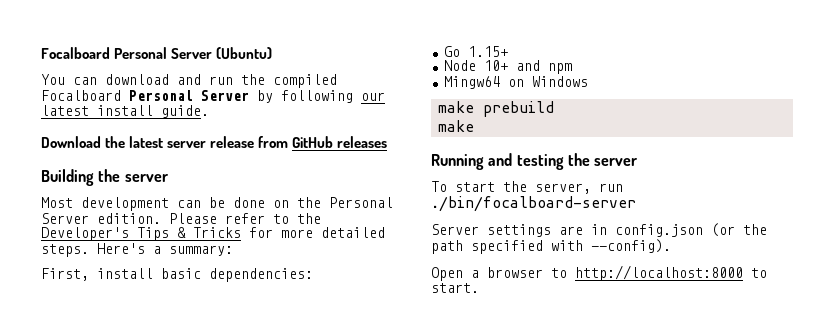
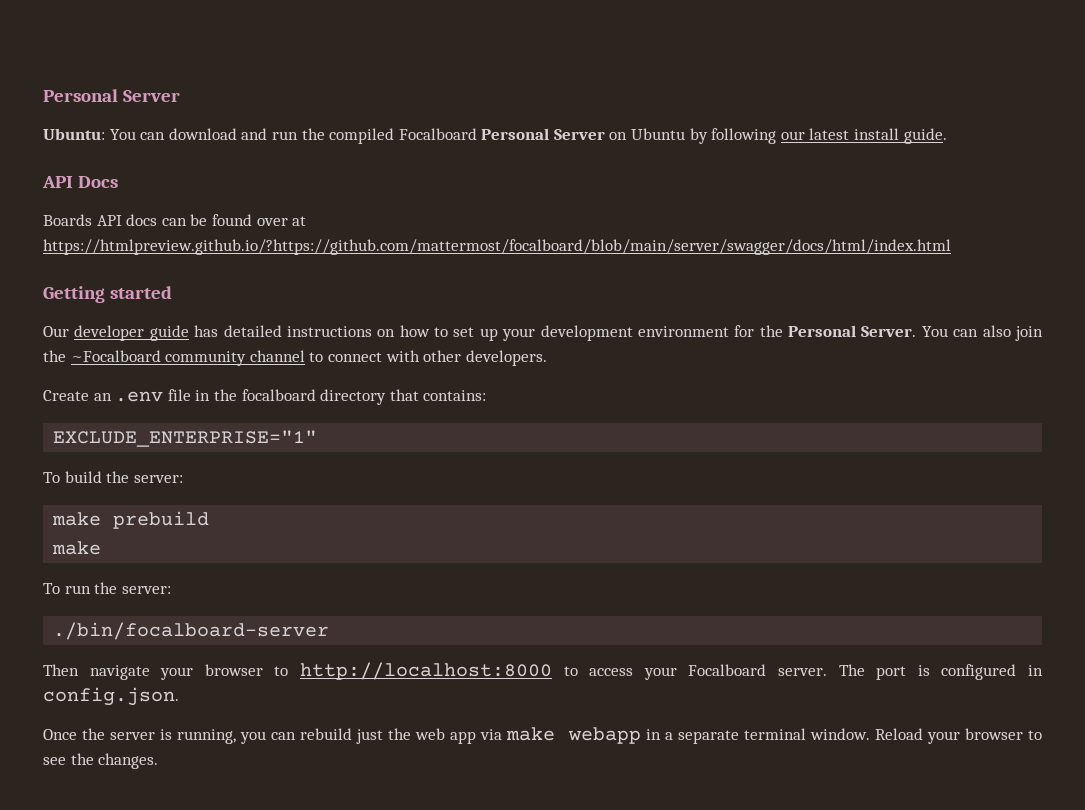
[41,47,273,59] Focalboard Personal Server (Ubuntu) // -> [43,89,180,102] [43,128,105,140] Personal Server // Ubuntu:
(249, 95) none -> [609,128,686,140] on Ubuntu
[41,136,388,148] [41,169,168,186] [41,197,393,211] [41,213,321,224] [41,227,385,241] [41,243,233,257] [41,268,313,282] [443,46,508,57] [443,60,572,74] [443,76,588,89] [437,101,554,117] [437,120,474,132] [431,153,638,170] [431,181,623,194] [431,196,636,212] [431,223,767,237] [431,239,671,254] [431,265,767,281] [431,283,479,293] Download the latest server release from GitHub releases // Building the server // Most development can be done on the Personal Server edition. Please refer to the Developer's Tips & Tricks for more detailed steps. Here's a summary: // First, install basic dependencies: // Go 1.15+ // Node 10+ and npm // Mingw64 on Windows // make prebuild // make // Running and testing the server // To start the server, run ./bin/focalboard-server // Server settings are in config.json (or the path specified with --config). // Open a browser to http://localhost:8000 to start. -> [42,176,118,188] [43,214,307,226] [43,239,951,255] [43,286,172,303] [43,325,1044,341] [43,350,547,366] [43,389,487,405] [53,430,318,447] [43,471,183,483] [52,511,210,529] [52,541,102,555] [43,582,171,594] [53,622,330,640] [43,662,1044,680] [43,687,179,706] [43,727,1043,744] [43,753,159,769] API Docs // Boards API docs can be found over at https://htmlpreview.github.io/?https://github.com/mattermost/focalboard/blob/main/server/swagger/docs/html/index.html // Getting started // Our developer guide has detailed instructions on how to set up your development environment for the Personal Server. You can also join the ~Focalboard community channel to connect with other developers. // Create an .env file in the focalboard directory that contains: // EXCLUDE_ENTERPRISE="1" // To build the server: // make prebuild // make // To run the server: // ./bin/focalboard-server // Then navigate your browser to http://localhost:8000 to access your Focalboard server. The port is configured in config.json. // Once the server is running, you can rebuild just the web app via make webapp in a separate terminal window. Reload your browser to see the changes.

